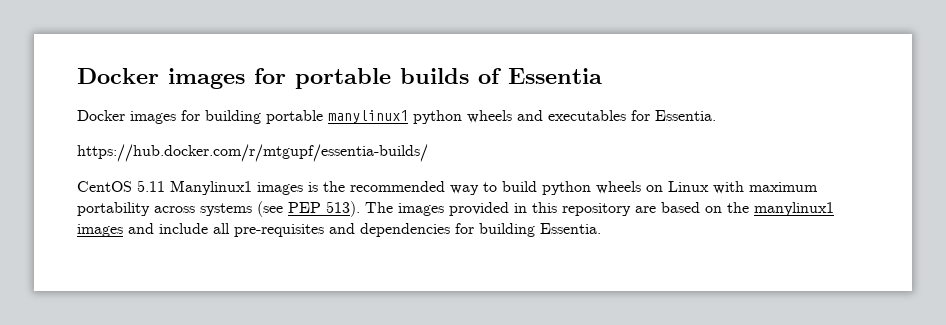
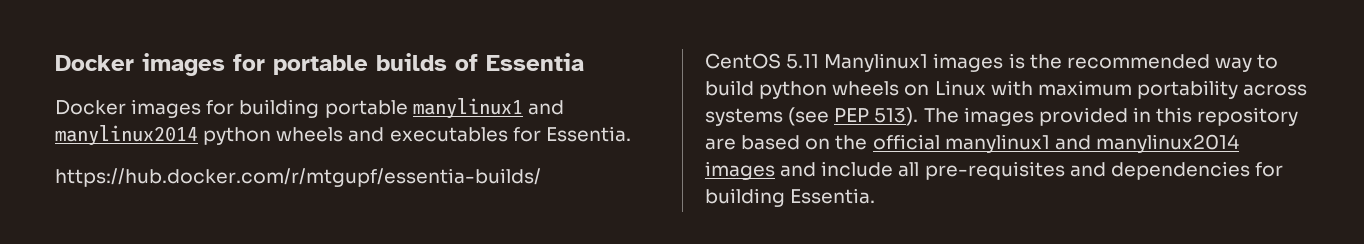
(408, 116) none -> [527,100,564,115] [55,125,198,146] and manylinux2014
[754,202,834,216] manylinux1 -> [872,134,1239,153] official manylinux1 and manylinux2014

